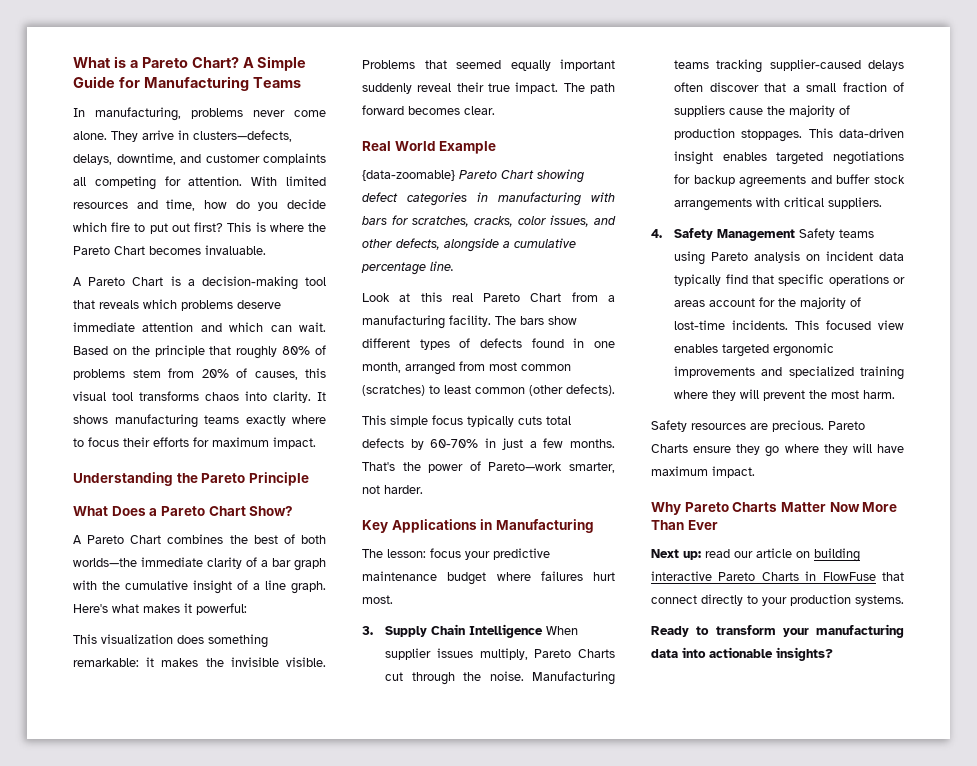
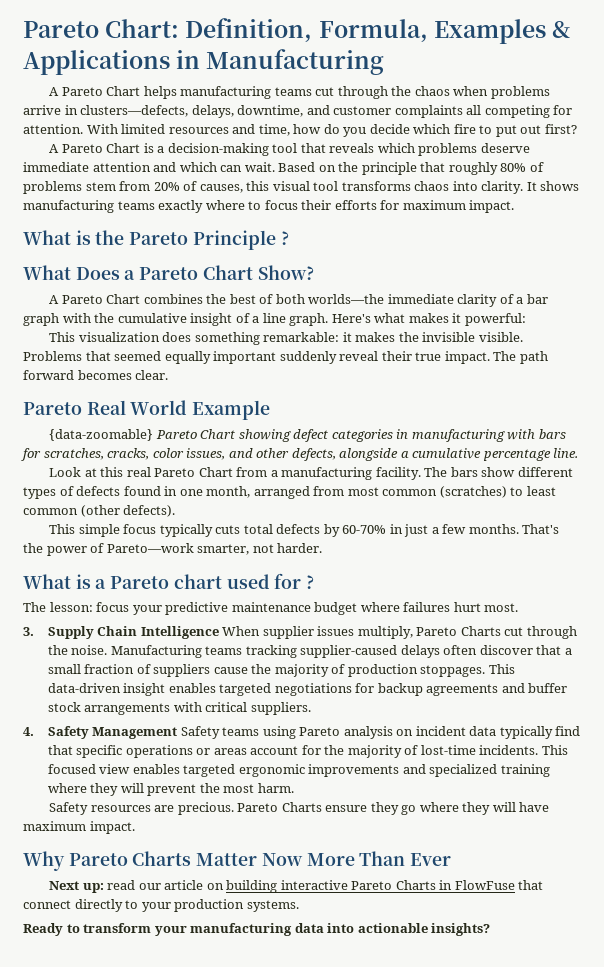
[73,56,307,71] [73,76,301,91] [73,107,326,121] [73,131,138,142] What is a Pareto Chart? A Simple Guide for Manufacturing Teams // In manufacturing, problems never come alone. They -> [23,18,571,44] [23,49,385,75] [49,86,550,99] Pareto Chart: Definition, Formula, Examples & Applications in Manufacturing // A Pareto Chart helps manufacturing teams cut through the chaos when problems
[227,222,327,232] [73,245,266,255] This is where the Pareto Chart becomes invaluable. -> (577, 129) none
[73,472,173,486] Understanding -> [23,230,91,245] What is
(309, 479) none -> [280,231,289,245] ?
(495, 110) none -> [23,402,82,415] Pareto
[362,519,594,533] Key Applications in Manufacturing -> [23,573,315,589] What is a Pareto chart used for ?

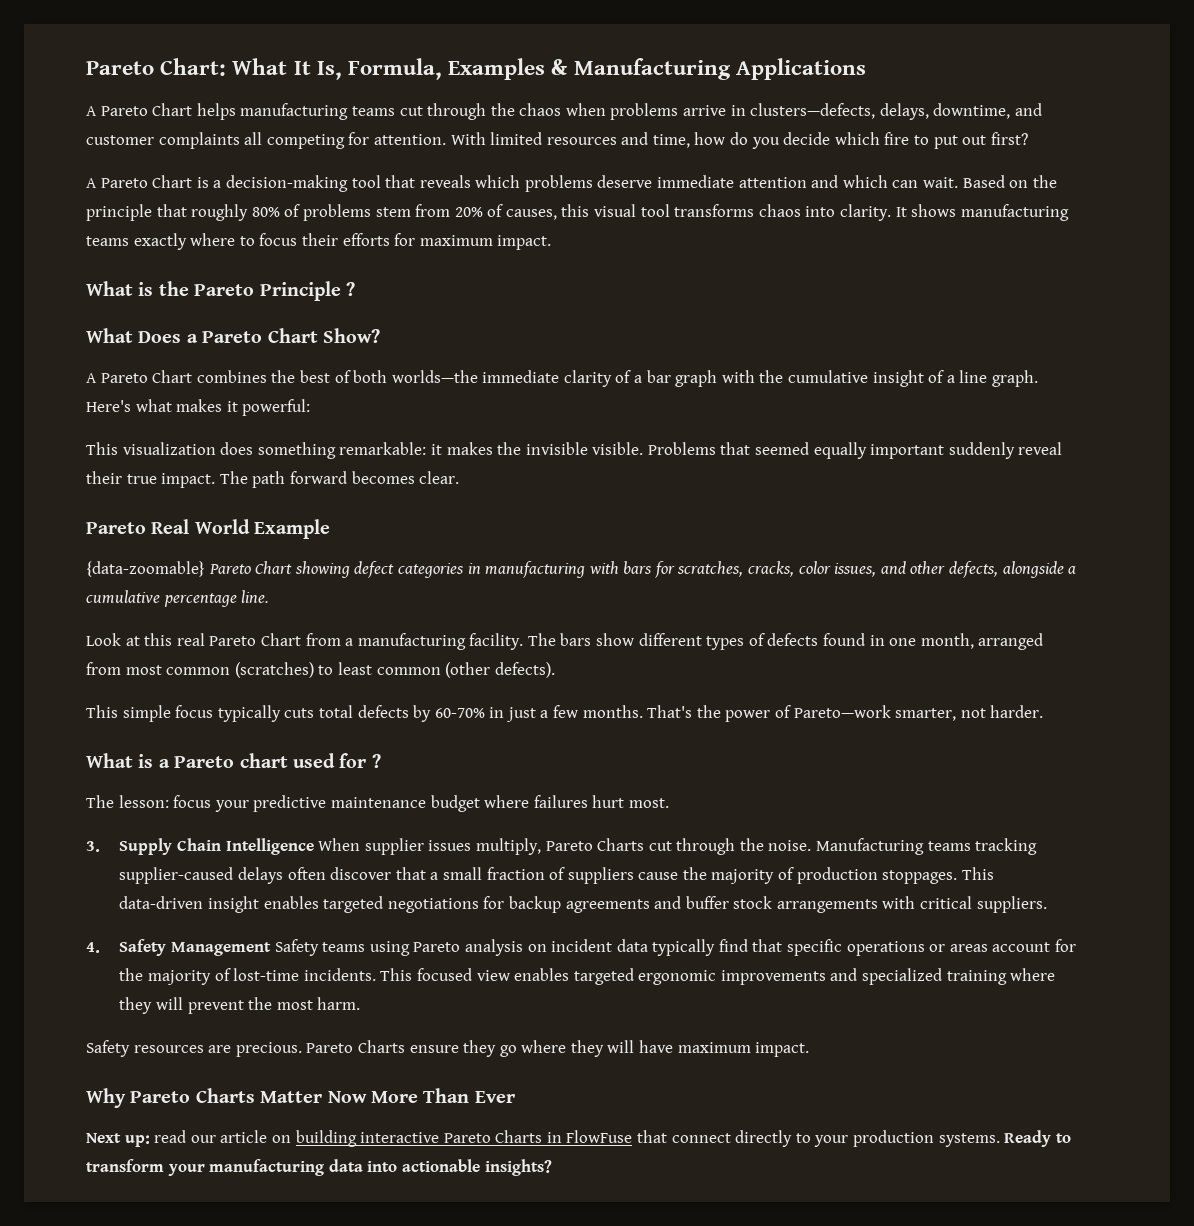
[185,18,313,42] Definition, -> [232,58,342,80] What It Is,
(571, 29) none -> [573,58,731,80] Manufacturing
[176,49,385,75] in Manufacturing -> (866, 69) none
(299, 906) // -> (1000, 1140) none

